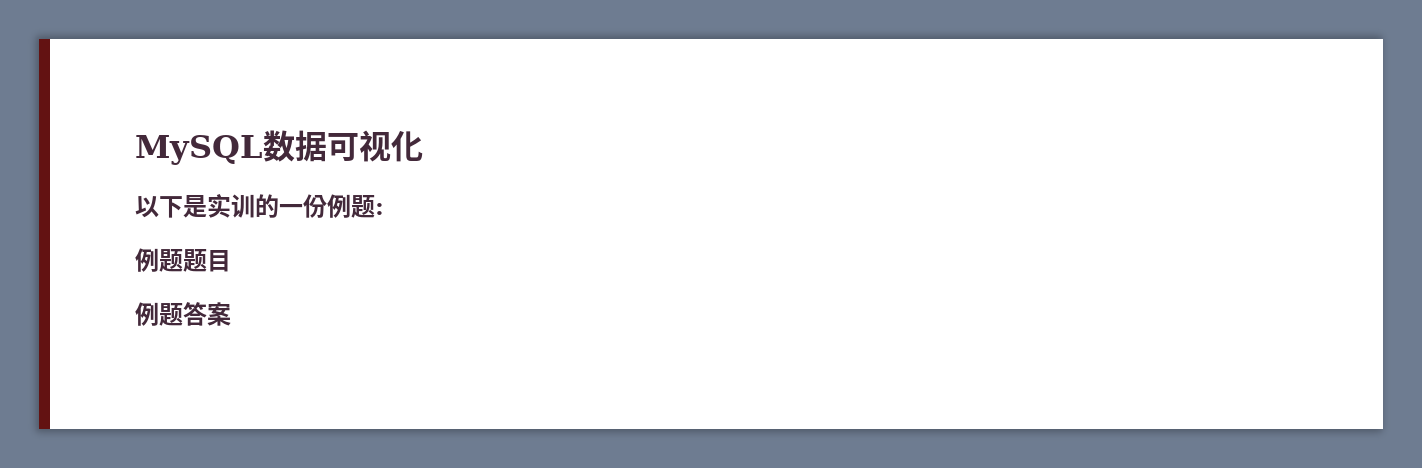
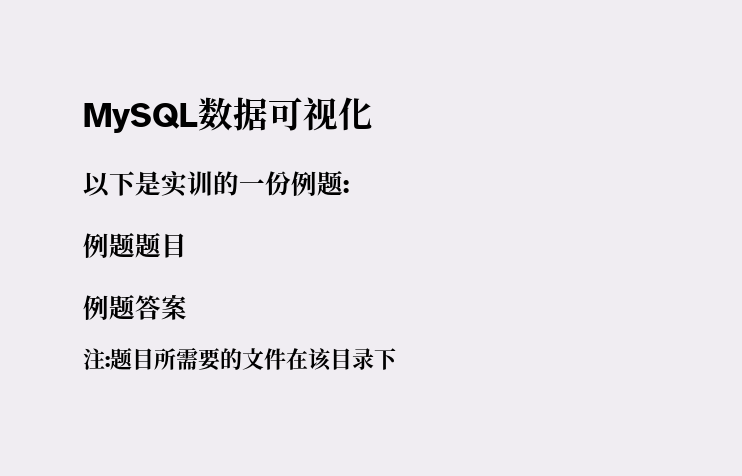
(231, 314) none -> [83,347,397,371] // 注:题目所需要的文件在该目录下

